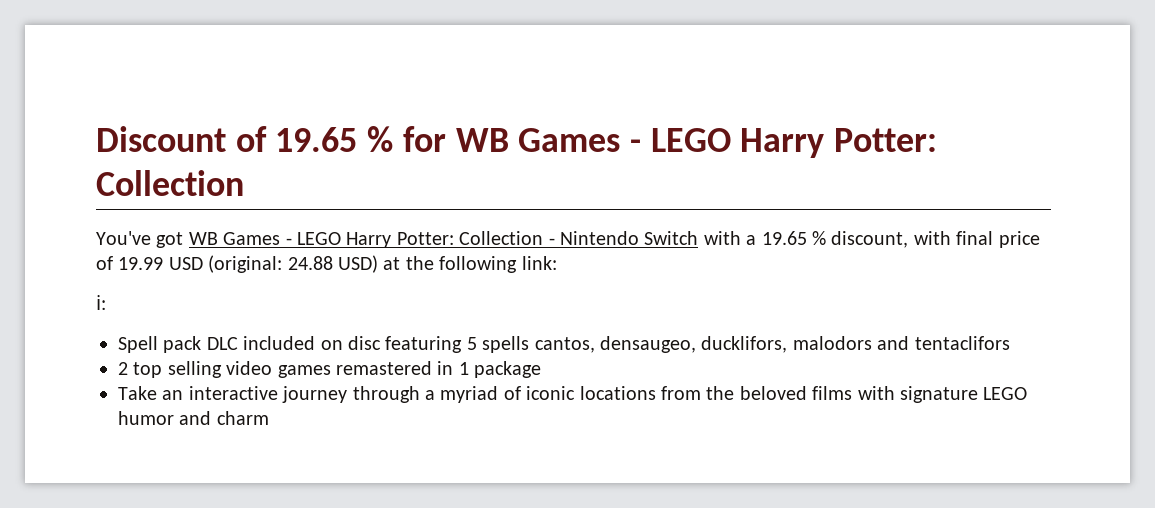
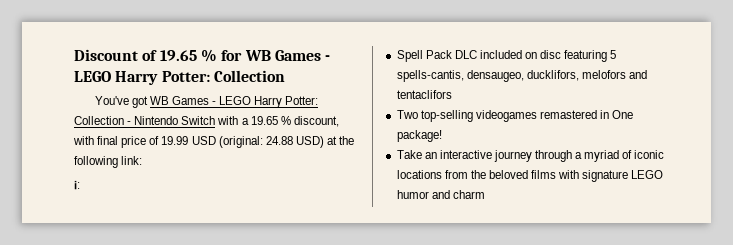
[163,336,202,353] pack -> [425,50,452,59] Pack
[482,336,595,353] spells cantos, -> [396,70,464,82] spells-cantis,
[792,336,872,350] malodors -> [581,70,626,79] melofors
[118,361,542,378] 2 top selling video games remastered in 1 package -> [396,110,634,122] [396,130,442,142] Two top-selling videogames remastered in One package!

